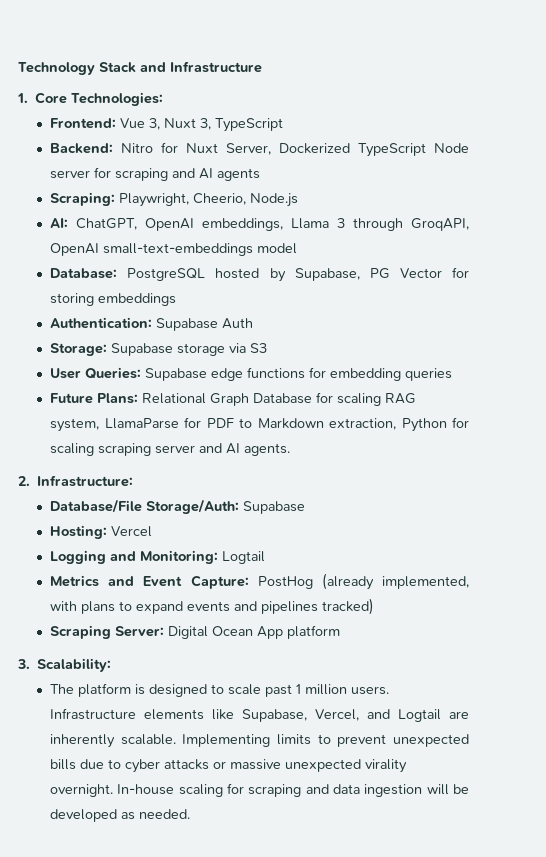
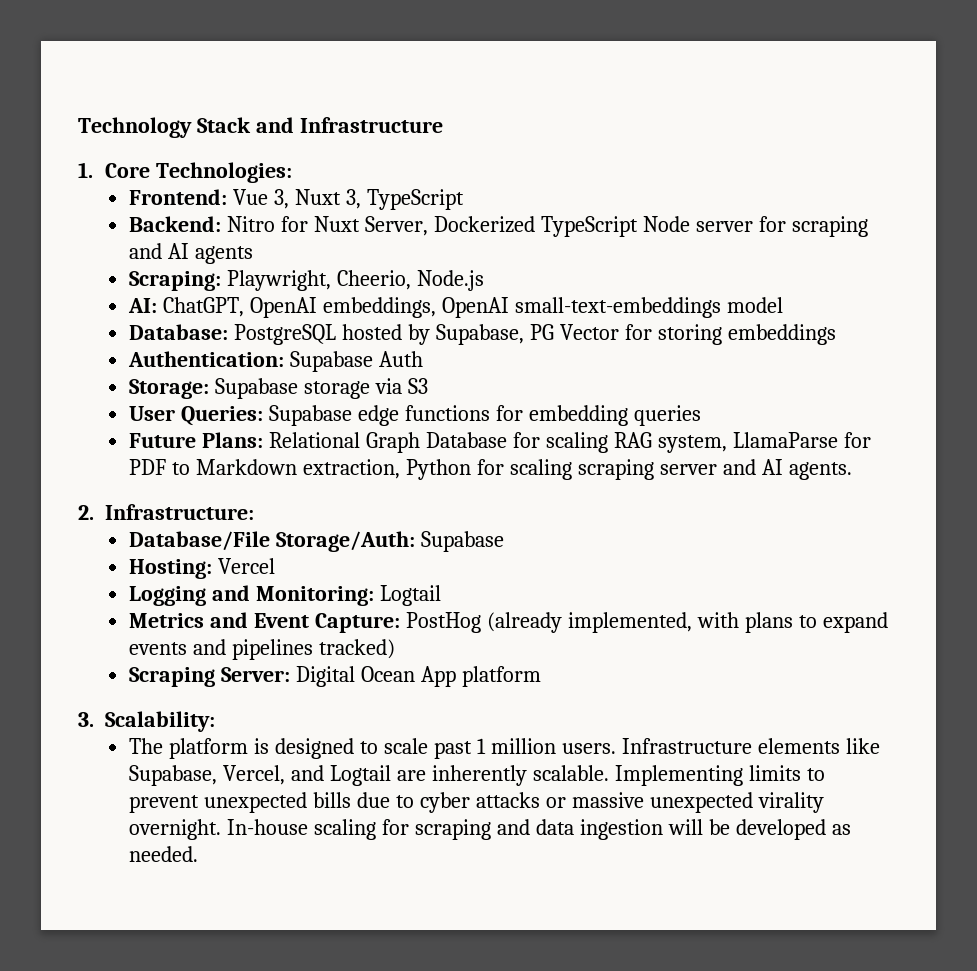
[291,218,469,231] Llama 3 through GroqAPI, -> (437, 307) none

